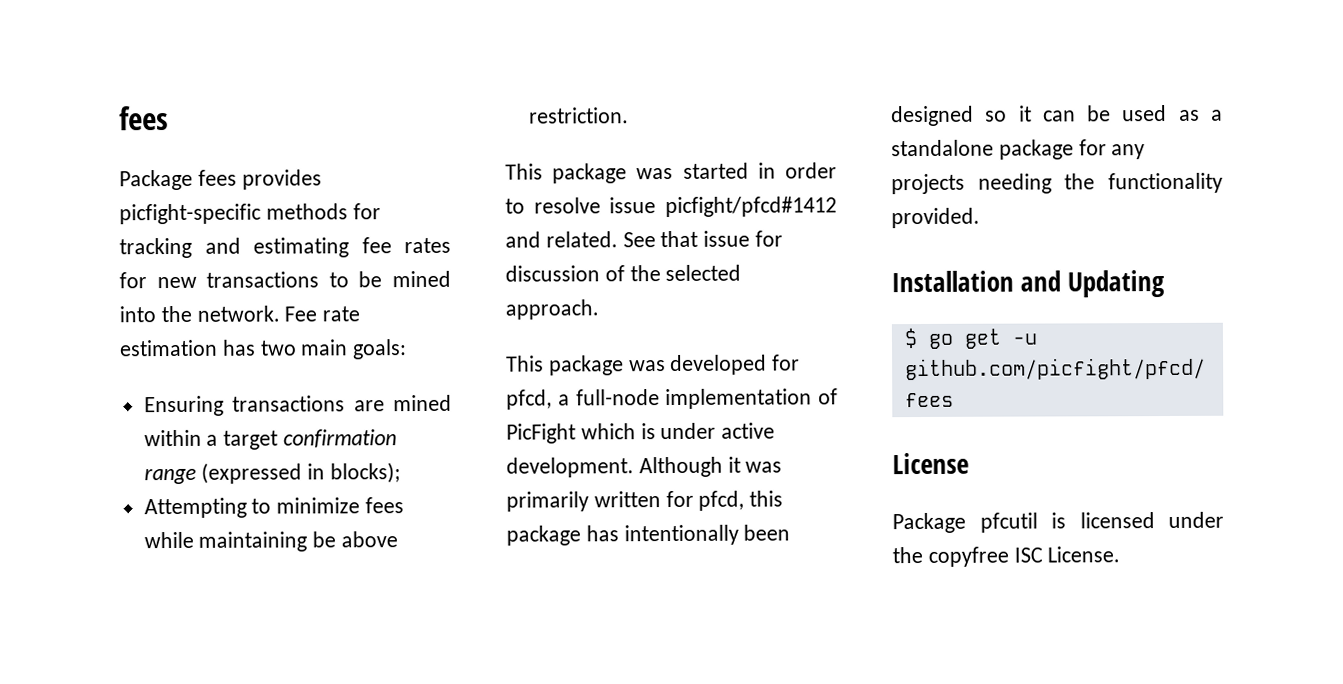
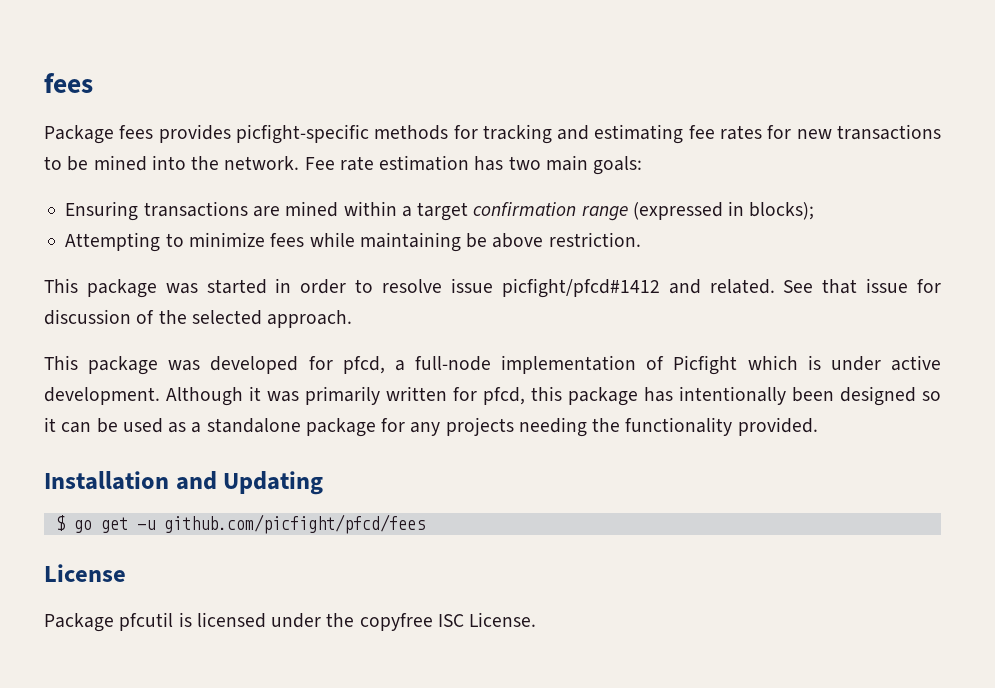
[506,423,576,444] PicFight -> [673,355,738,375] Picfight

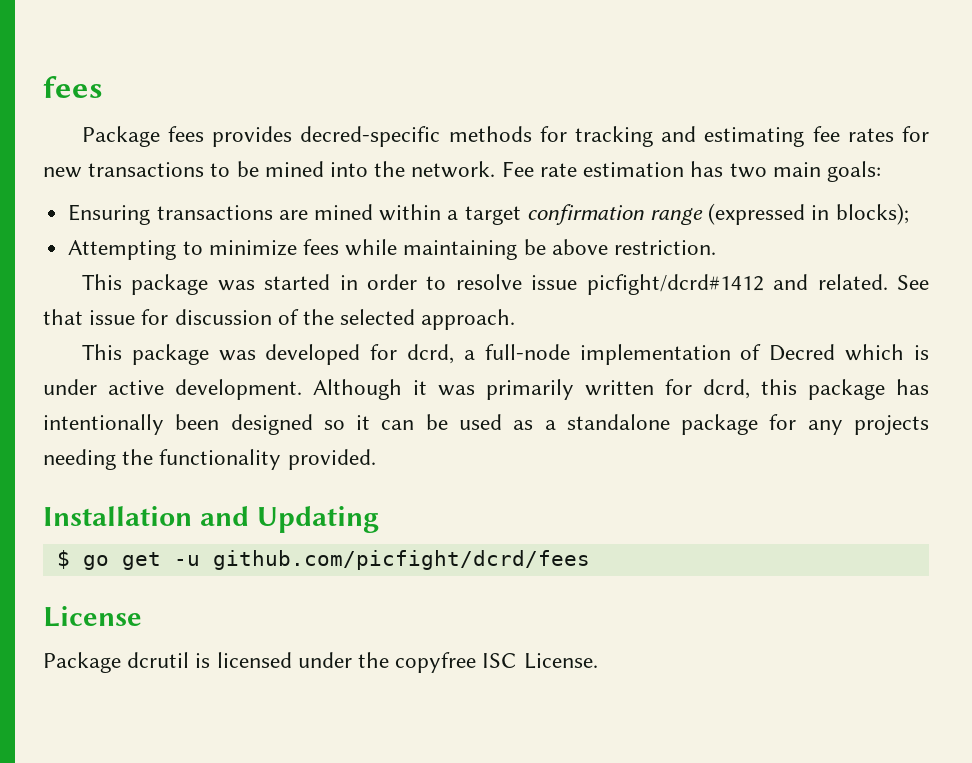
[235,124,369,144] picfight-specific -> [300,126,441,147] decred-specific
[501,278,660,298] picfight/pfcd#1412 -> [586,274,764,295] picfight/dcrd#1412
[342,356,385,374] pfcd, -> [407,344,455,364] dcrd,
[673,355,738,375] Picfight -> [769,344,836,361] Decred
[483,387,525,405] pfcd, -> [703,379,750,399] dcrd,
[163,514,425,534] github.com/picfight/pfcd/fees -> [212,550,590,570] github.com/picfight/dcrd/fees
[119,612,174,631] pfcutil -> [127,652,190,668] dcrutil

